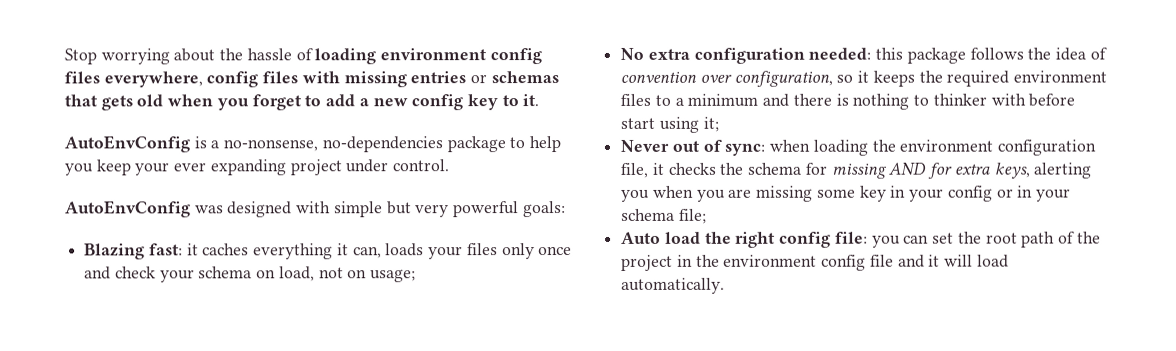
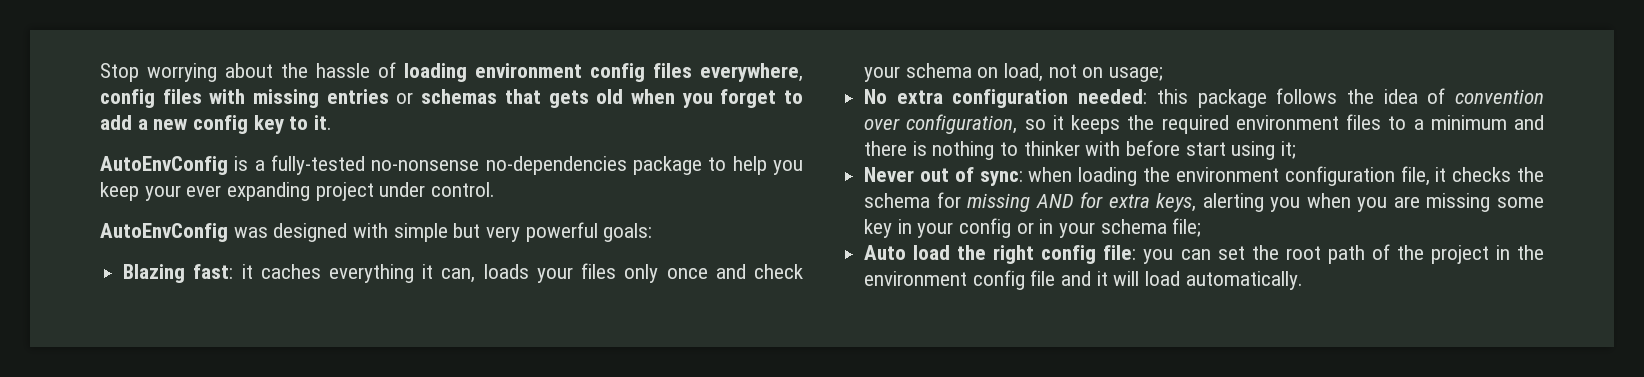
[223,139,319,152] no-nonsense, -> [271,155,480,175] fully-tested no-nonsense

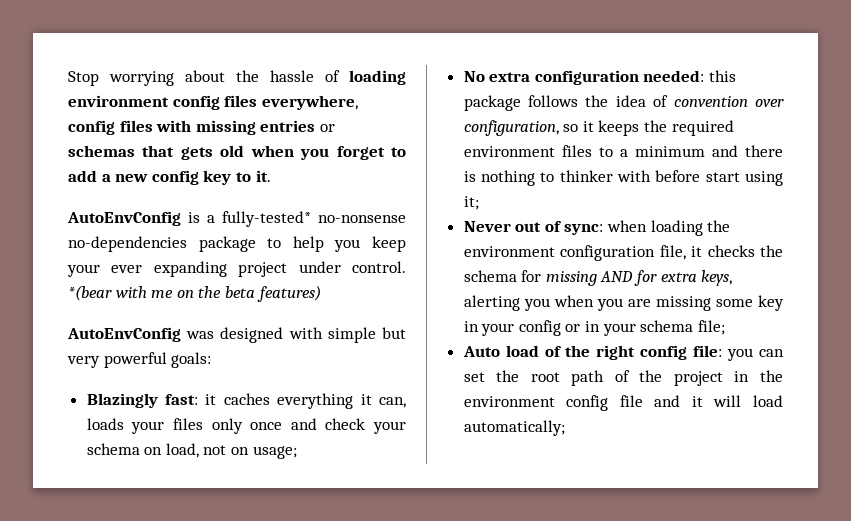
[271,155,365,175] fully-tested -> [222,211,311,227] fully-tested*
(496, 189) none -> [68,285,321,302] *(bear with me on the beta features)
[123,264,186,283] Blazing -> [86,393,158,408] Blazingly
(951, 252) none -> [544,346,562,357] of
[1185,271,1303,290] automatically. -> [463,420,565,436] automatically;

